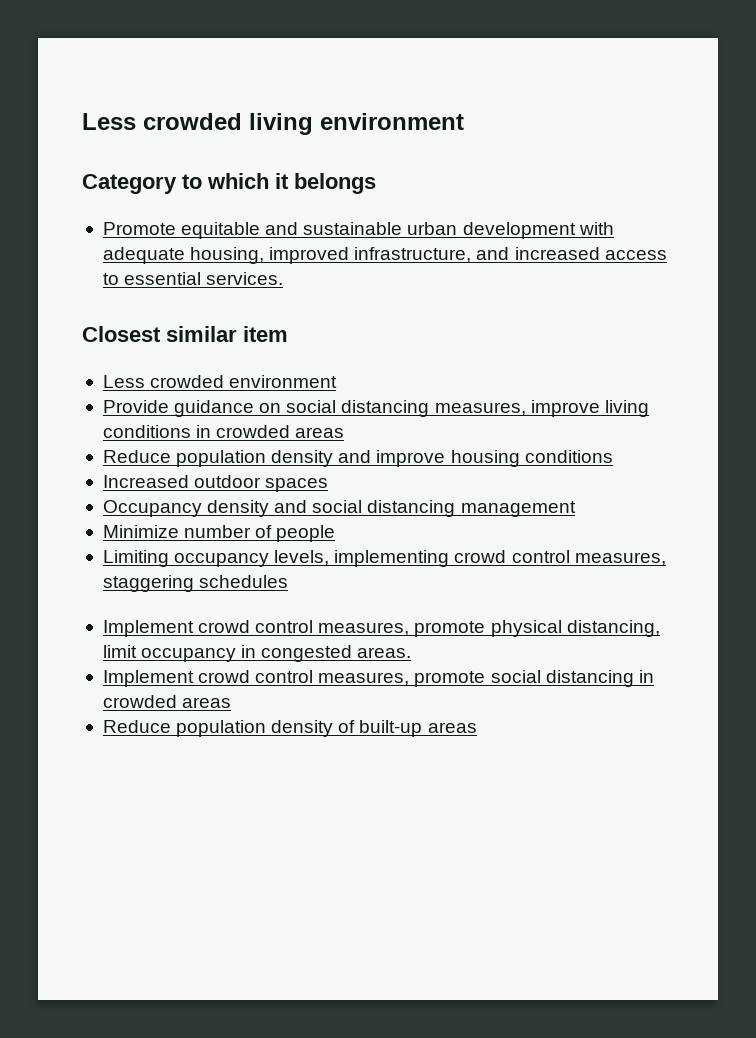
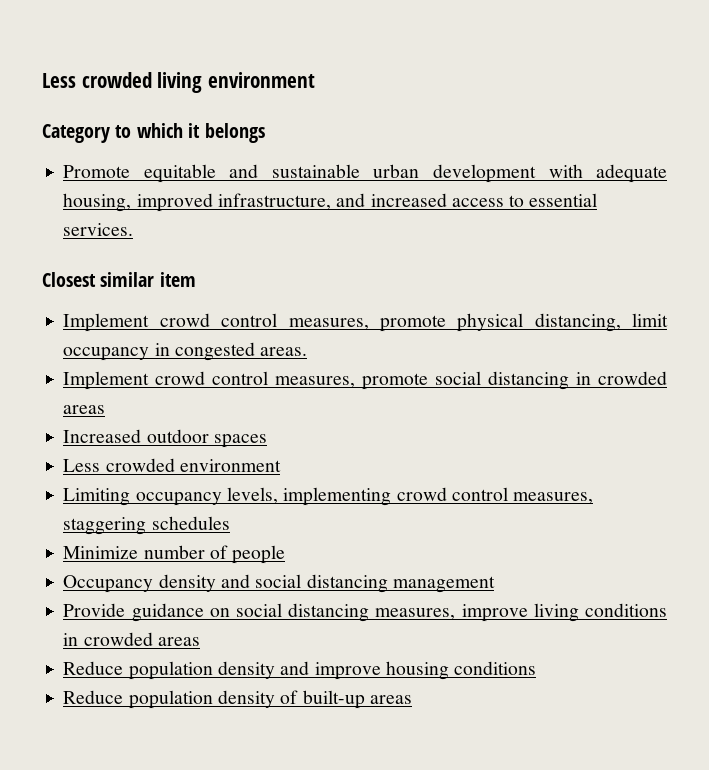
[102,375,338,388] [102,400,649,417] [102,425,345,438] [102,450,613,467] [102,475,329,492] [102,500,576,517] [102,525,336,542] [102,550,666,567] [102,575,289,592] // Less crowded environment // Provide guidance on social distancing measures, improve living conditions in crowded areas // Reduce population density and improve housing conditions // Increased outdoor spaces // Occupancy density and social distancing management // Minimize number of people // Limiting occupancy levels, implementing crowd control measures, staggering schedules -> (196, 279) none
(232, 702) none -> [63,429,267,448] [63,458,281,472] [63,487,594,506] [63,516,230,535] [63,545,286,564] [63,574,495,593] [63,603,668,622] [63,632,200,646] [63,661,537,680] // Increased outdoor spaces // Less crowded environment // Limiting occupancy levels, implementing crowd control measures, staggering schedules // Minimize number of people // Occupancy density and social distancing management // Provide guidance on social distancing measures, improve living conditions in crowded areas // Reduce population density and improve housing conditions

